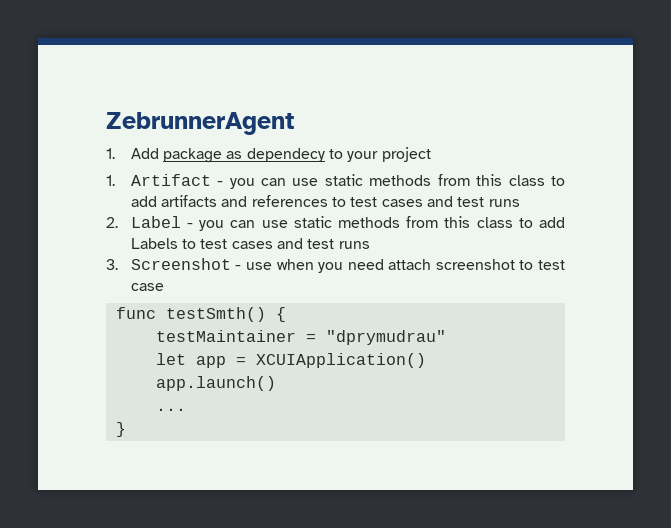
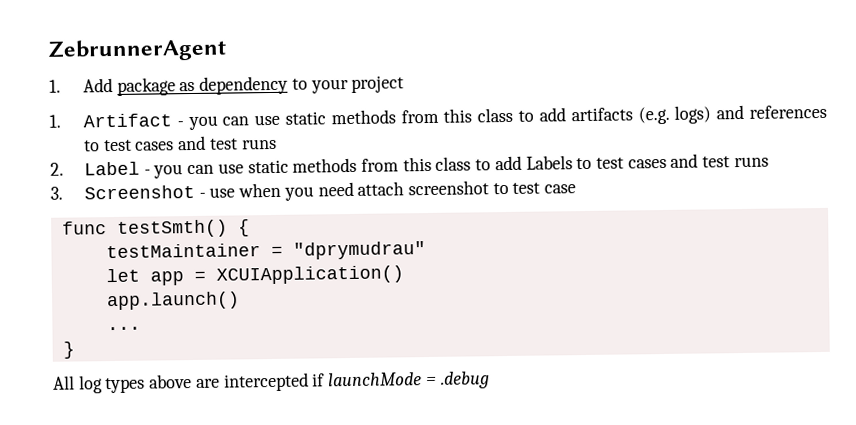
[246,148,325,162] dependecy -> [199,75,289,95] dependency
(218, 201) none -> [637,105,712,125] (e.g. logs)
(126, 429) none -> [53,371,490,394] // All log types above are intercepted if launchMode = .debug

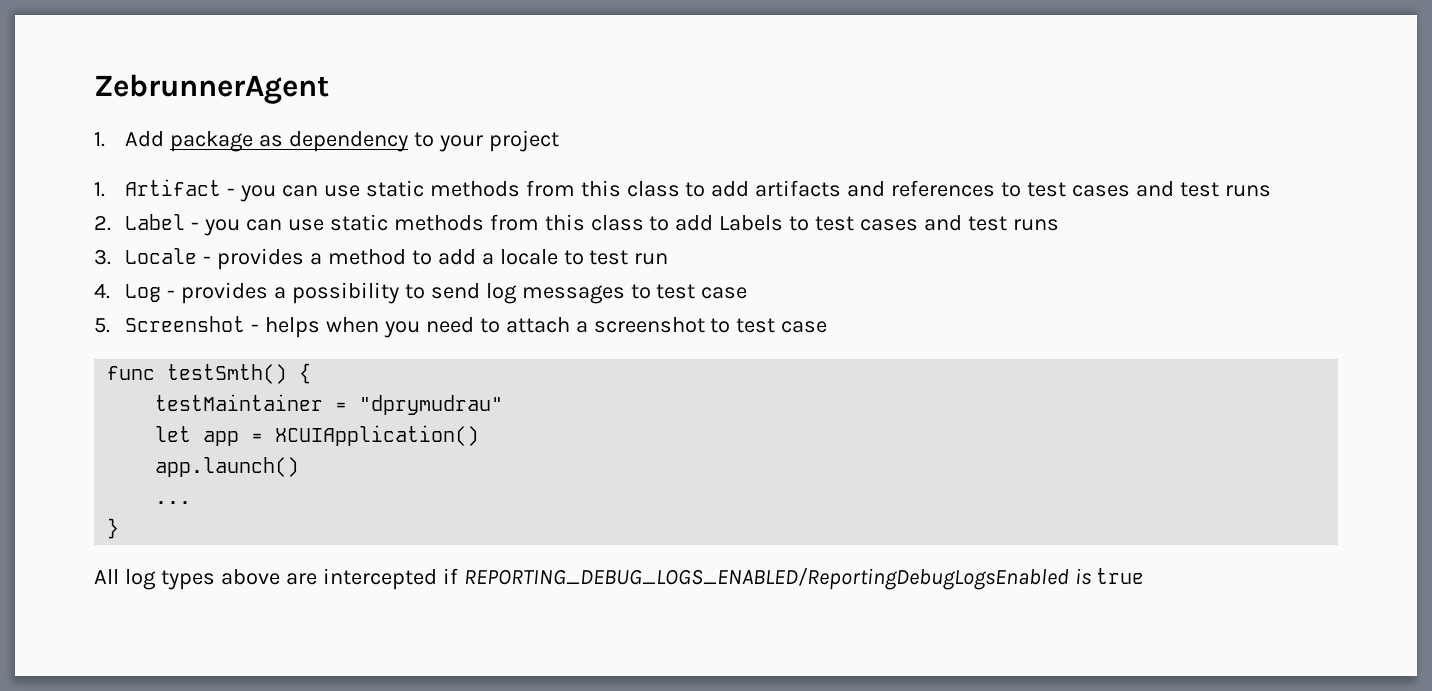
[637,105,712,125] (e.g. logs) -> (842, 188) none
(63, 193) none -> [125,248,669,270] [94,282,748,304] [94,318,110,333] Locale - provides a method to add a locale to test run // 4. Log - provides a possibility to send log messages to test case // 5.
[209,187,236,198] use -> [264,317,320,338] helps
[357,181,405,196] attach -> [479,317,588,333] to attach a
[328,371,490,389] launchMode = .debug -> [463,567,1145,590] REPORTING_DEBUG_LOGS_ENABLED/ReportingDebugLogsEnabled is true

